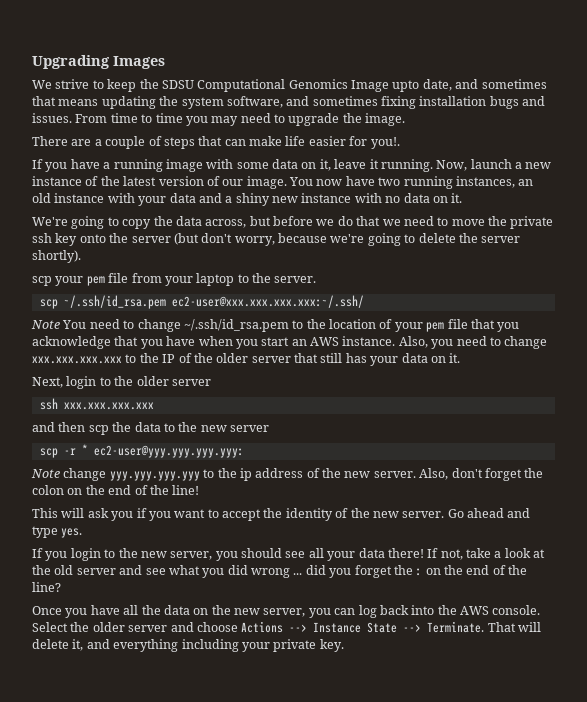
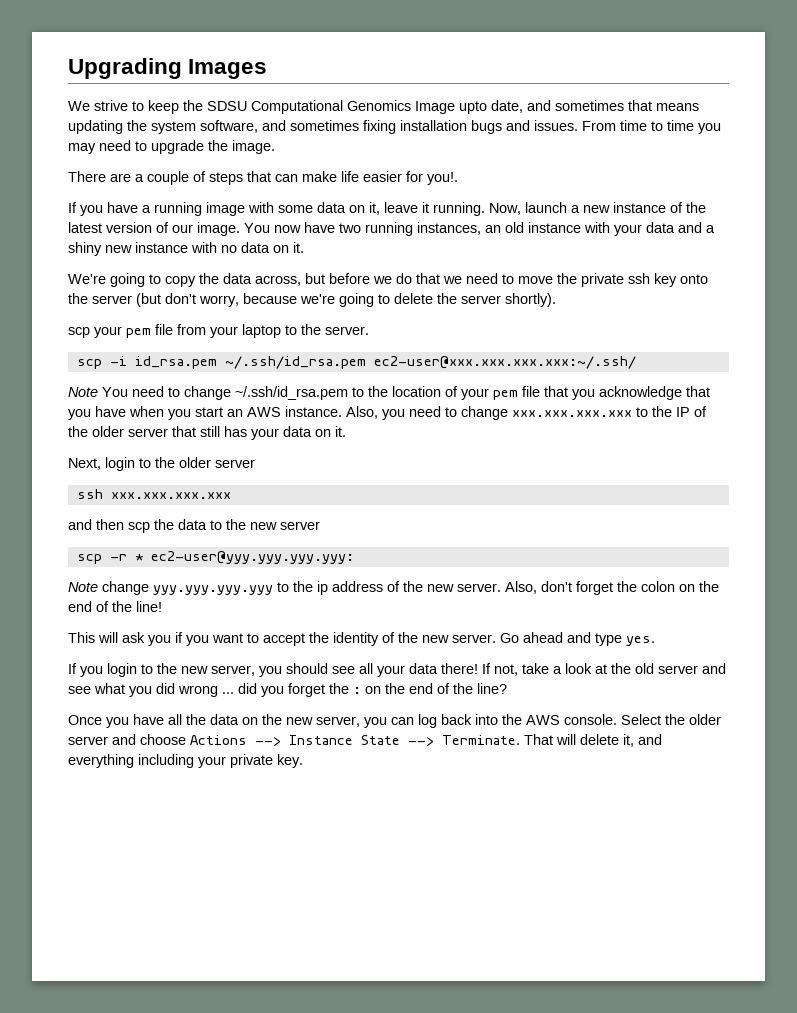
(58, 304) none -> [109,356,217,369] -i id_rsa.pem

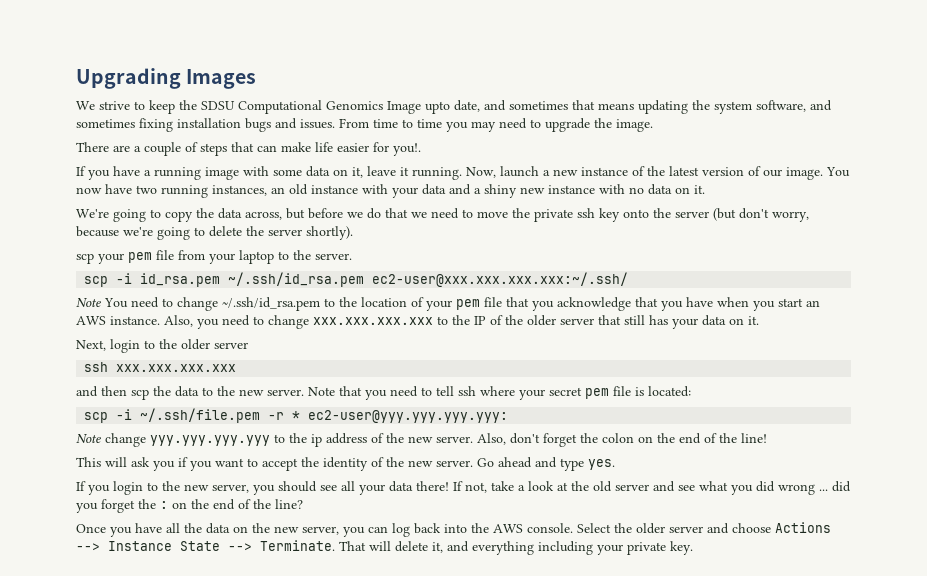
[280,521,320,530] [76,554,102,564] server // scp -> [267,386,691,400] [84,408,261,423] server. Note that you need to tell ssh where your secret pem file is located: // scp -i ~/.ssh/file.pem

